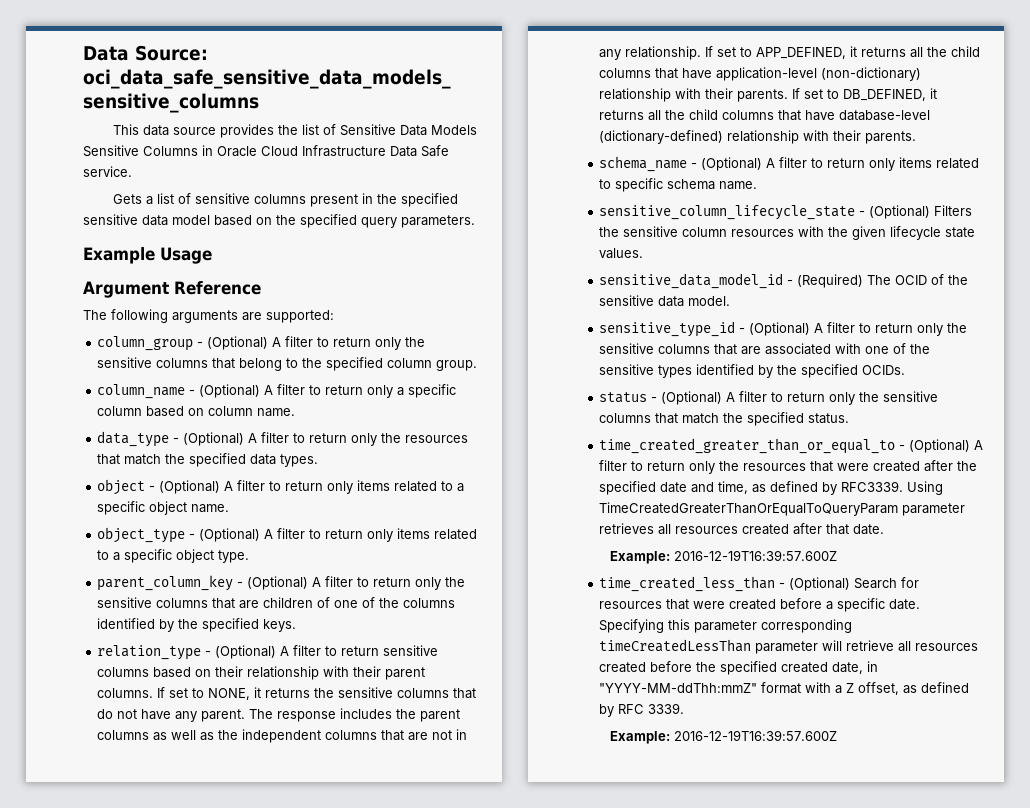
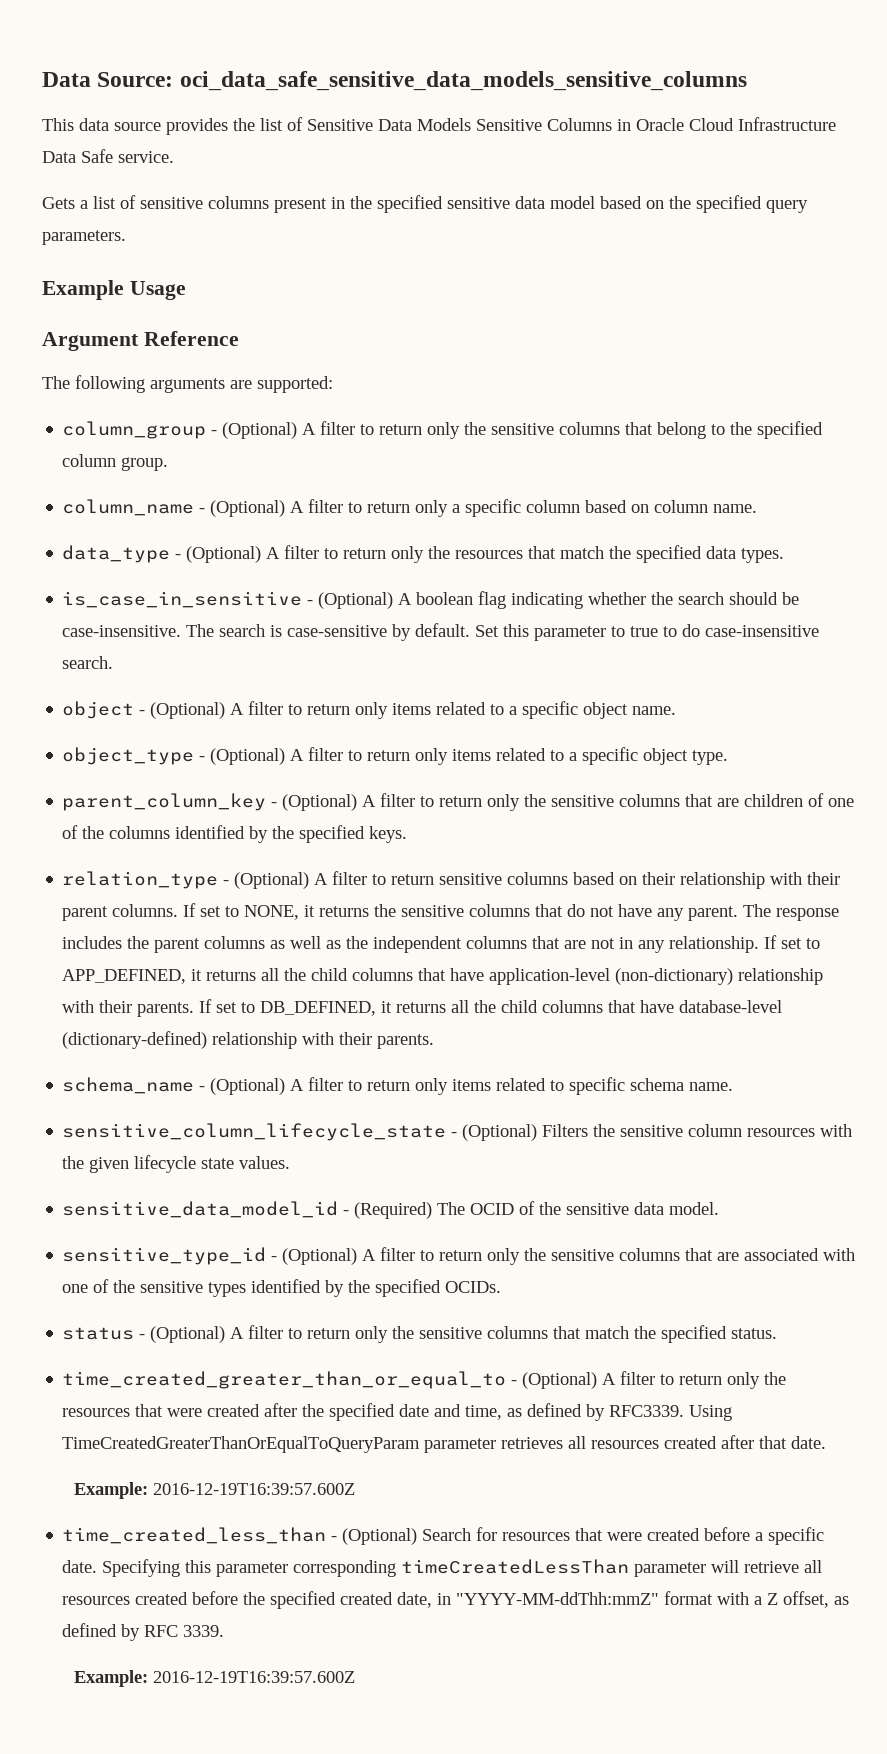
(319, 460) none -> [62,591,800,609] [62,623,820,641] [62,656,114,669] // is_case_in_sensitive - (Optional) A boolean flag indicating whether the search should be case-insensitive. The search is case-sensitive by default. Set this parameter to true to do case-insensitive search.

